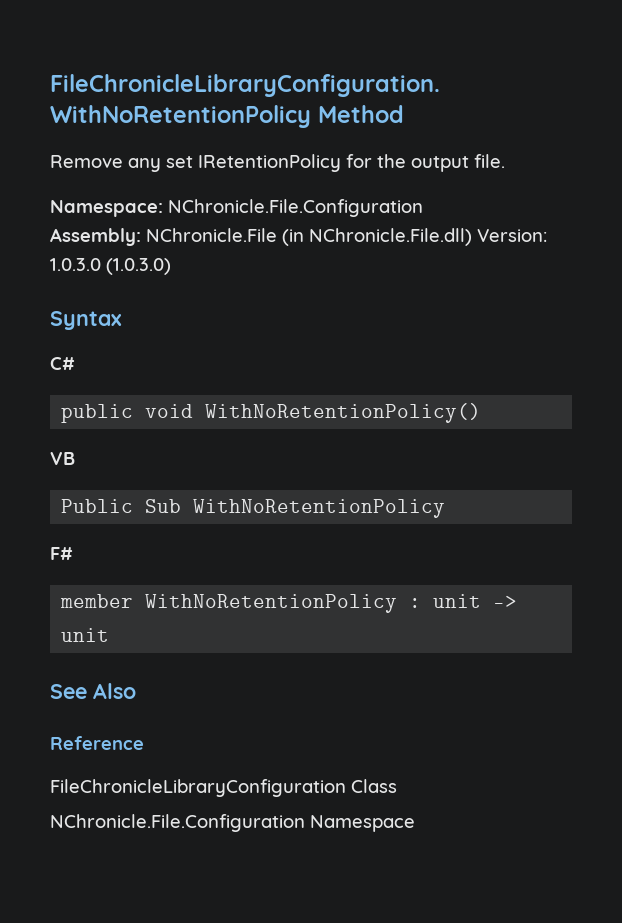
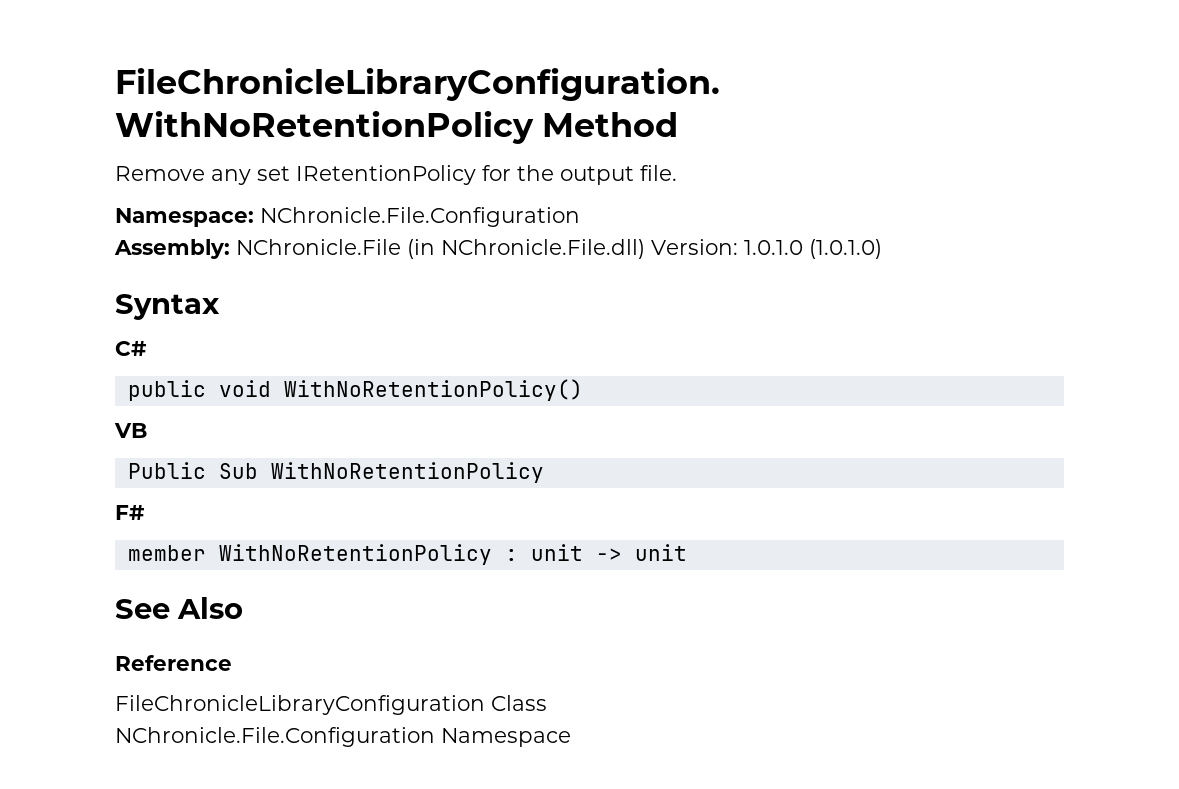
[50,258,171,275] 1.0.3.0 (1.0.3.0) -> [744,239,882,259] 1.0.1.0 (1.0.1.0)

